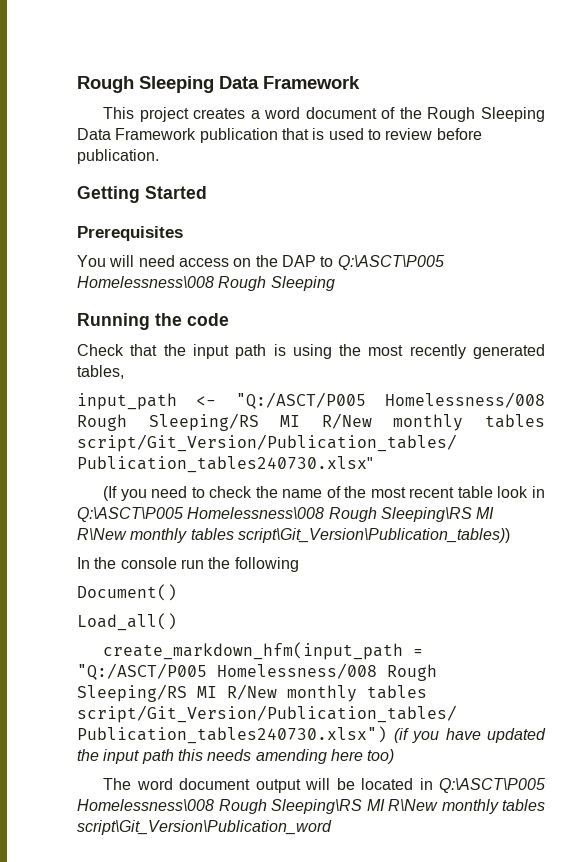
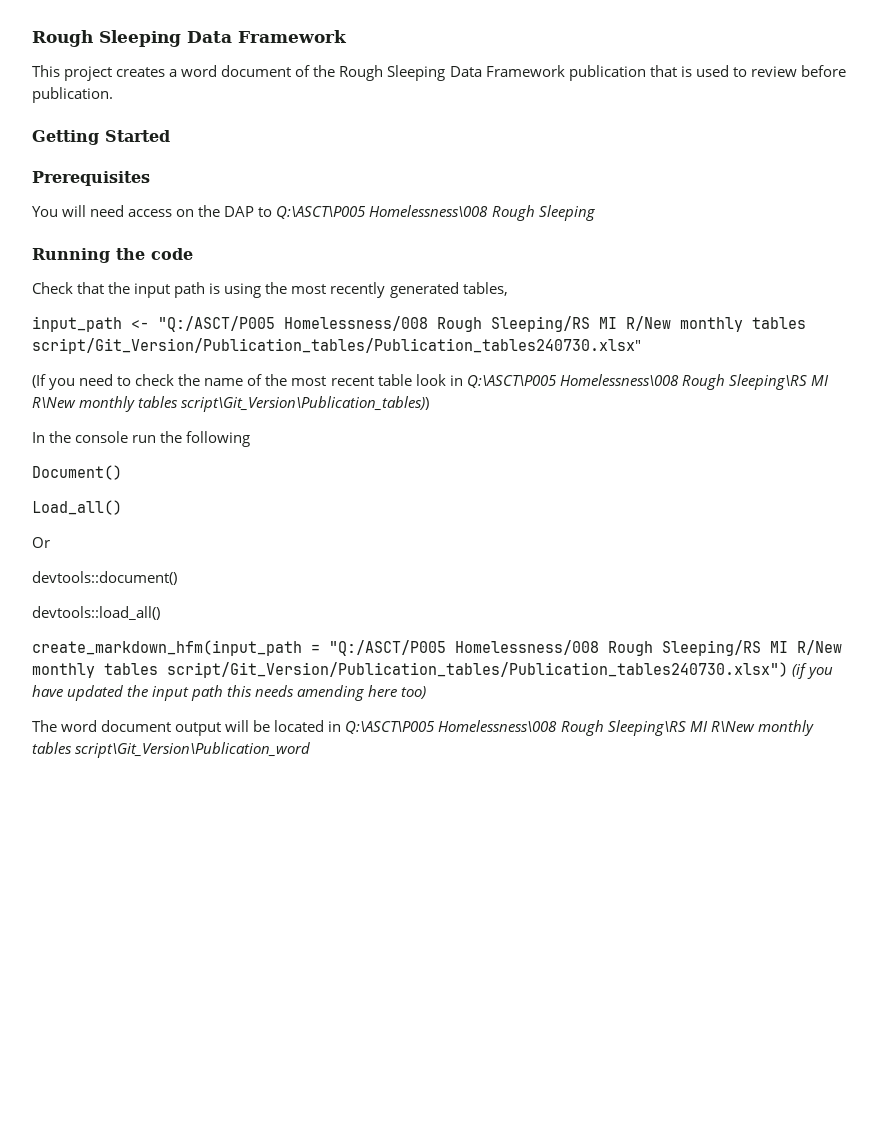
(177, 622) none -> [32,537,50,548] [32,571,177,585] [32,606,160,620] // Or // devtools::document() // devtools::load_all()

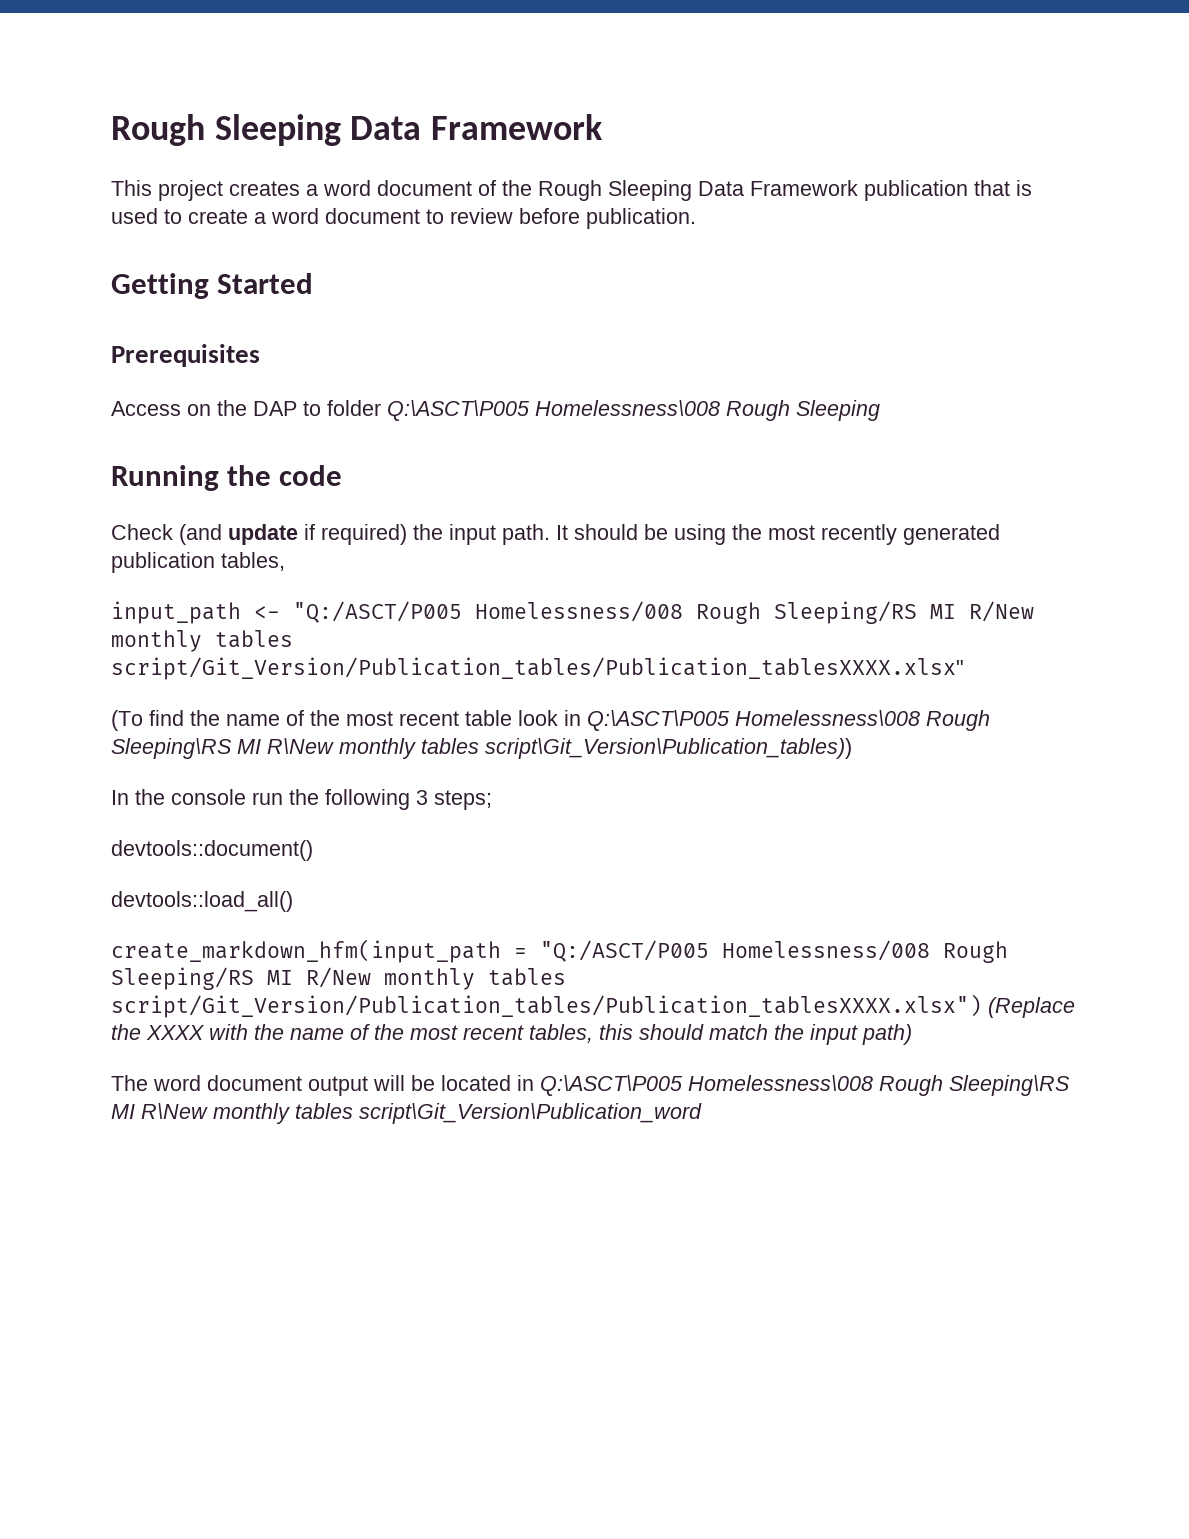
(747, 72) none -> [188,208,444,224] create a word document to
[32,205,173,217] You will need access -> [111,401,181,416] Access
(273, 212) none -> [327,400,381,416] folder
[77,282,221,298] that the input path is -> [179,524,668,545] (and update if required) the input path. It should be
(459, 290) none -> [111,552,215,573] publication
[32,338,641,354] [32,374,175,390] script/Git_Version/Publication_tables/Publication_tables240730.xlsx" // (If you need to check -> [111,657,964,680] [111,710,184,731] script/Git_Version/Publication_tables/Publication_tablesXXXX.xlsx" // (To find
[32,465,122,480] [32,500,122,515] [32,537,50,548] // Document() // Load_all() // Or -> [416,790,492,810] 3 steps;
[167,662,834,679] [32,685,427,701] script/Git_Version/Publication_tables/Publication_tables240730.xlsx") (if you have updated the input path this needs amending here too) -> [111,994,1075,1018] [111,1024,912,1045] script/Git_Version/Publication_tables/Publication_tablesXXXX.xlsx") (Replace the XXXX with the name of the most recent tables, this should match the input path)

